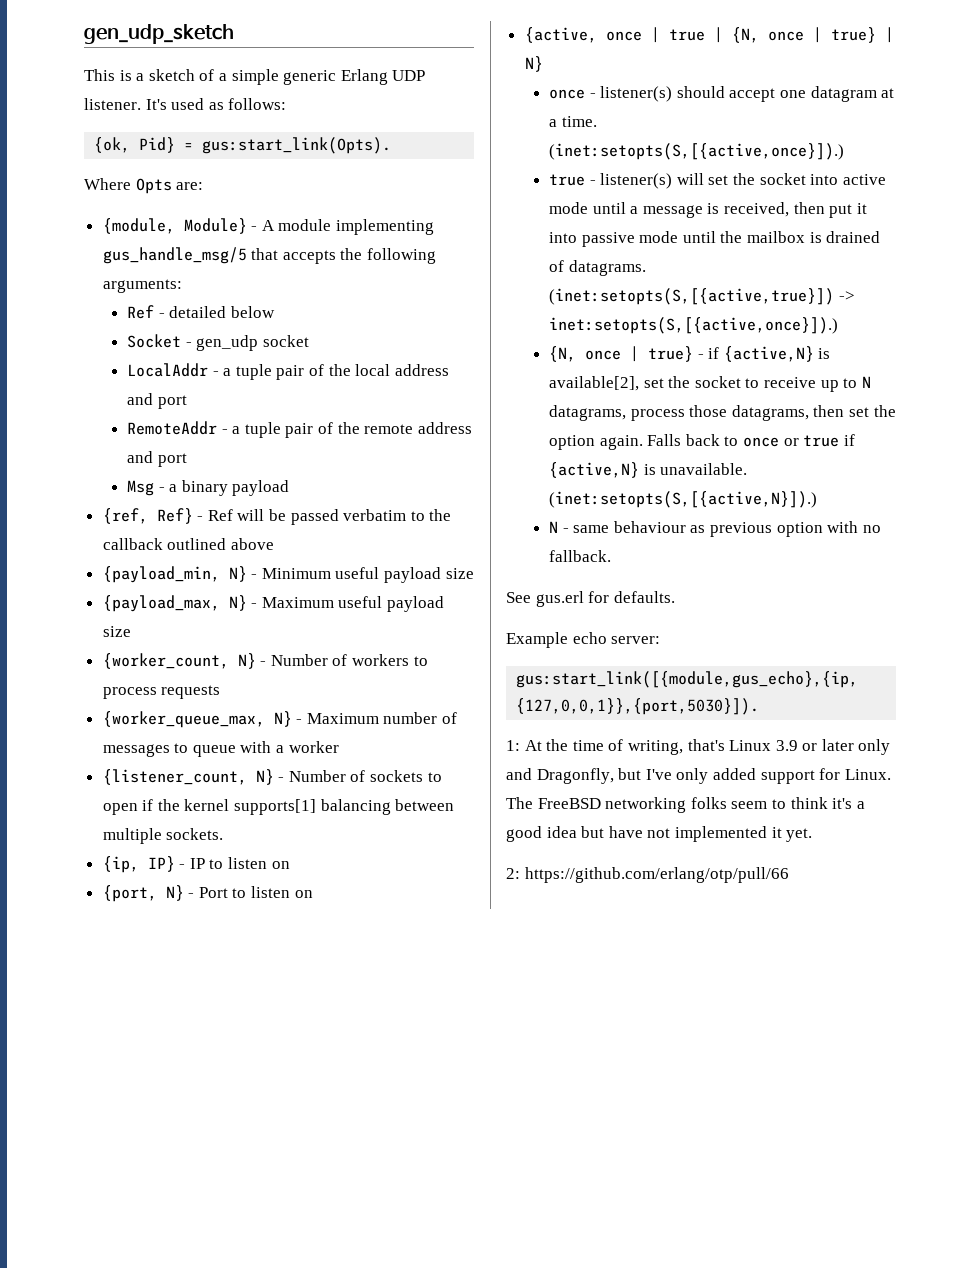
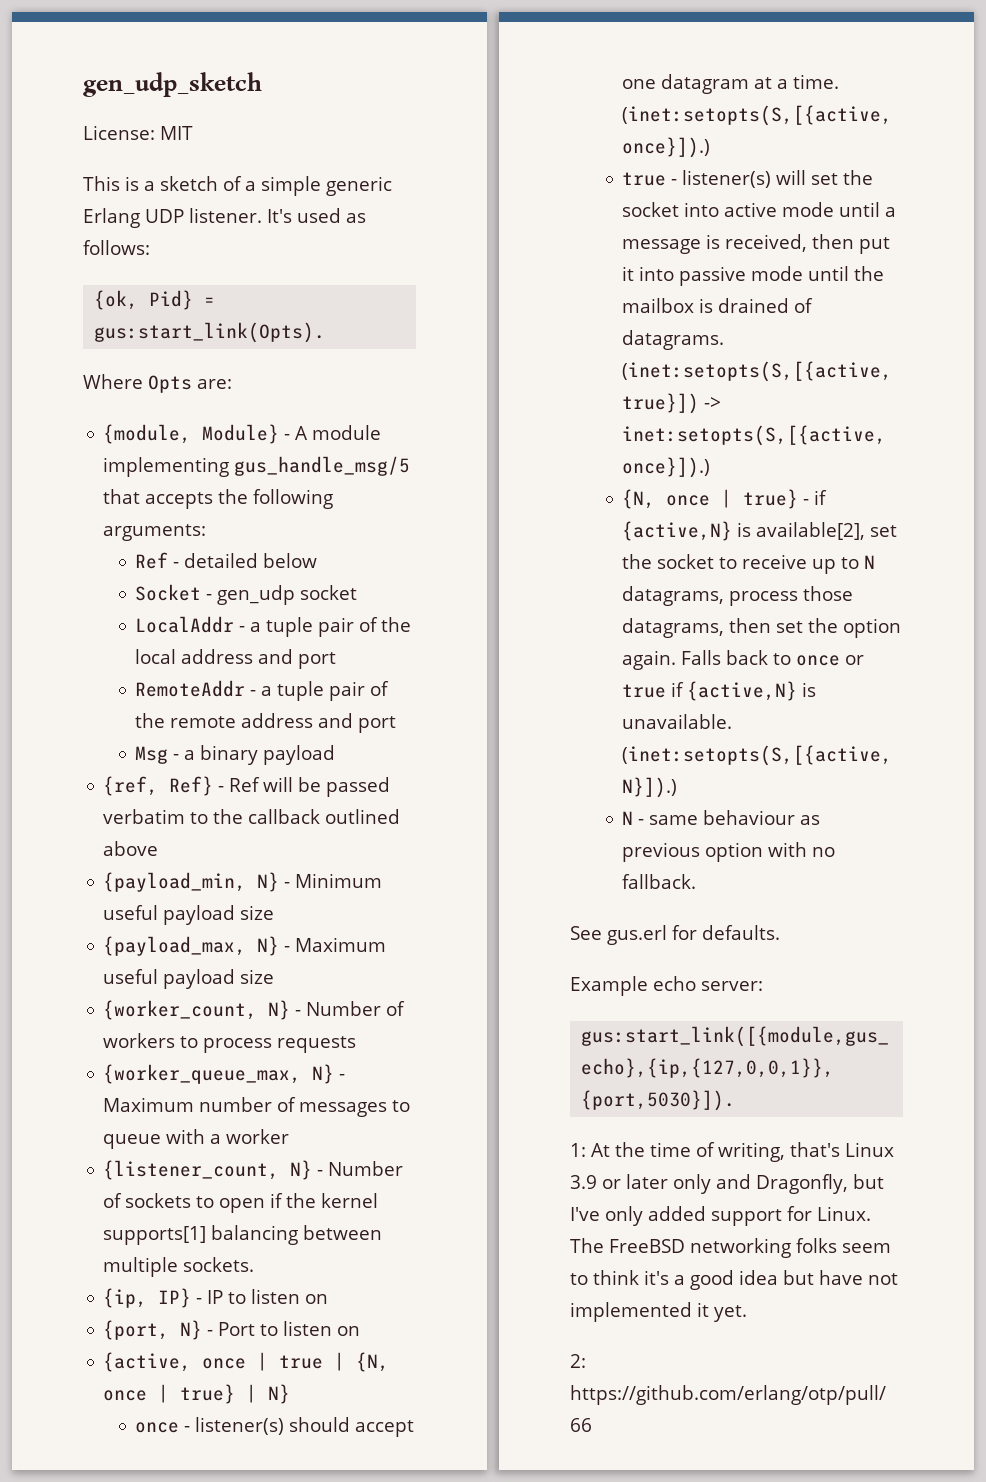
(234, 34) none -> [83,125,193,140] // License: MIT

